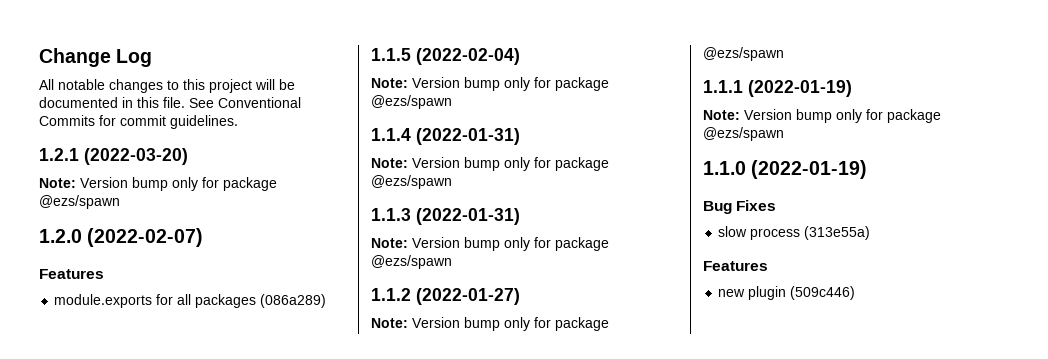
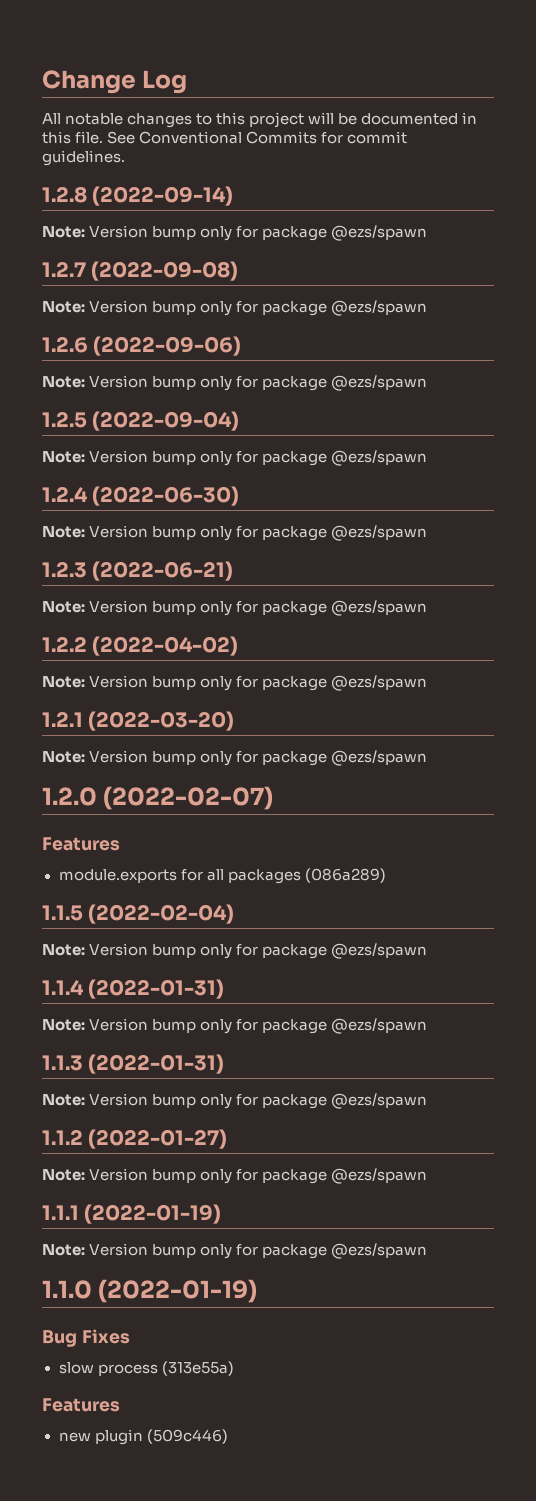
(238, 122) none -> [42,186,234,206] [42,225,428,241] [42,261,239,281] [42,300,428,316] [42,336,242,356] [42,375,428,391] [42,411,240,431] [42,450,428,466] [42,486,240,506] [42,525,428,541] [42,561,234,581] [42,600,428,616] [42,636,239,656] [42,675,428,691] // 1.2.8 (2022-09-14) // Note: Version bump only for package @ezs/spawn // 1.2.7 (2022-09-08) // Note: Version bump only for package @ezs/spawn // 1.2.6 (2022-09-06) // Note: Version bump only for package @ezs/spawn // 1.2.5 (2022-09-04) // Note: Version bump only for package @ezs/spawn // 1.2.4 (2022-06-30) // Note: Version bump only for package @ezs/spawn // 1.2.3 (2022-06-21) // Note: Version bump only for package @ezs/spawn // 1.2.2 (2022-04-02) // Note: Version bump only for package @ezs/spawn

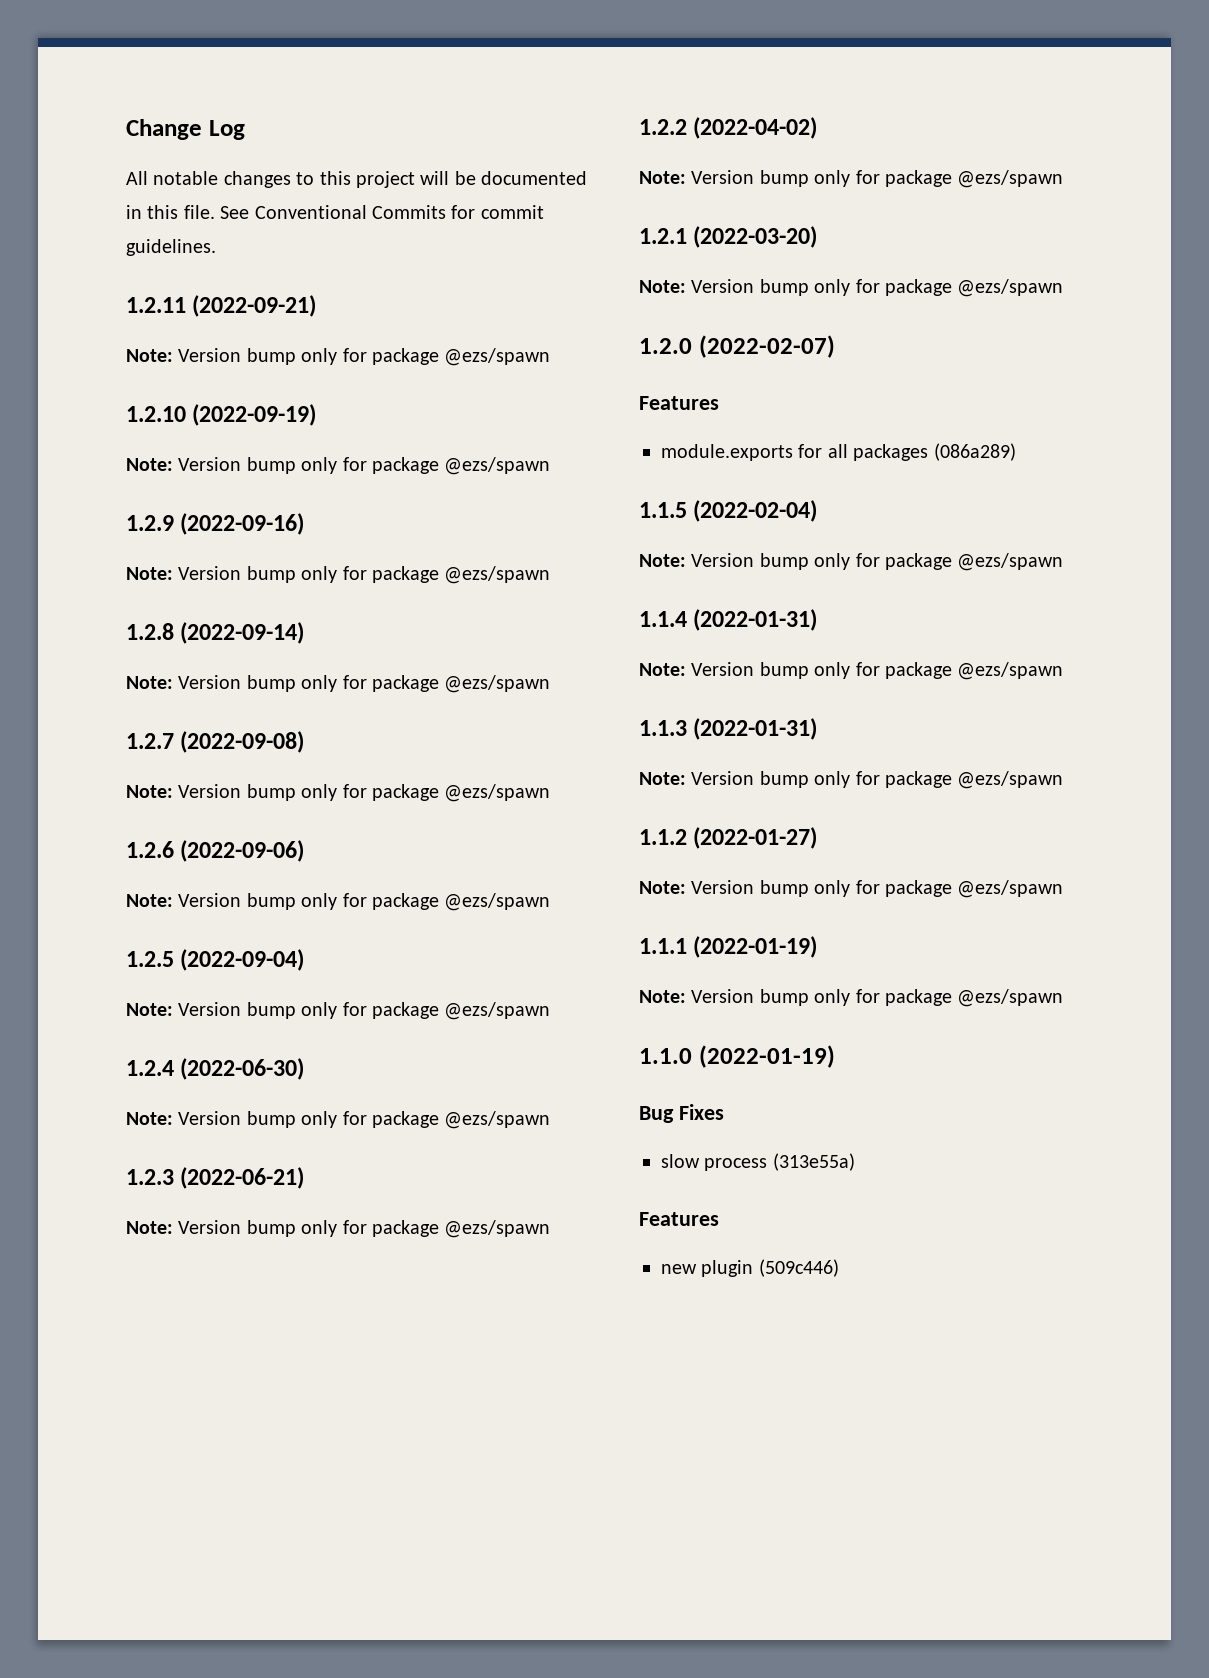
(125, 158) none -> [126,295,317,317] [126,348,551,366] [126,404,317,426] [126,457,551,475] [126,513,305,535] [126,566,551,584] // 1.2.11 (2022-09-21) // Note: Version bump only for package @ezs/spawn // 1.2.10 (2022-09-19) // Note: Version bump only for package @ezs/spawn // 1.2.9 (2022-09-16) // Note: Version bump only for package @ezs/spawn

